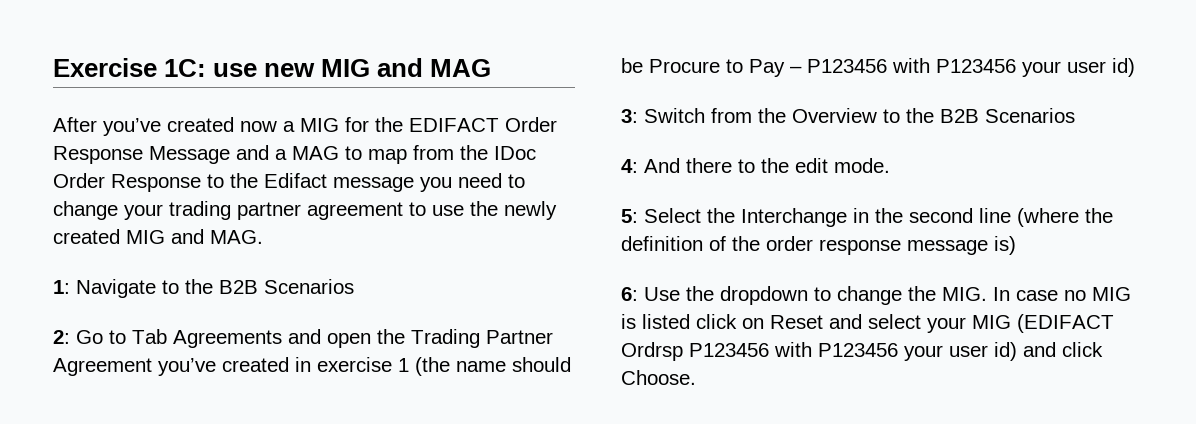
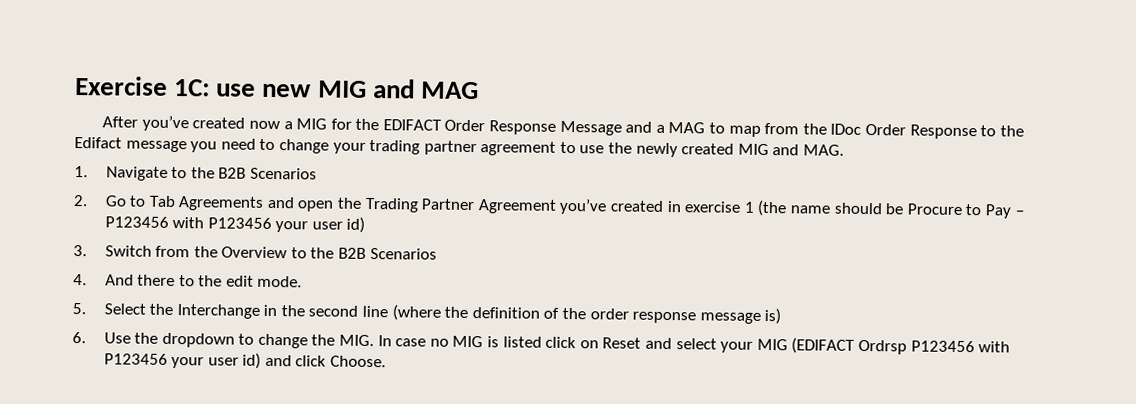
[53,280,70,294] 1: -> [74,166,88,178] 1.
[53,330,70,344] 2: -> [73,194,88,207] 2.
[621,109,638,123] 3: -> [73,244,87,257] 3.
[621,159,638,173] 4: -> [73,273,87,286] 4.
[621,209,638,223] 5: -> [72,302,86,315] 5.
[621,287,638,301] 6: -> [72,331,86,344] 6.

